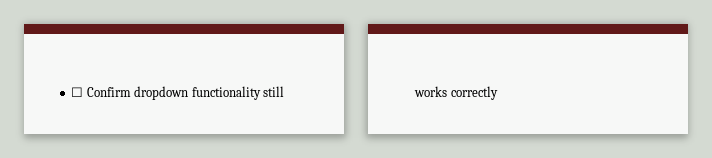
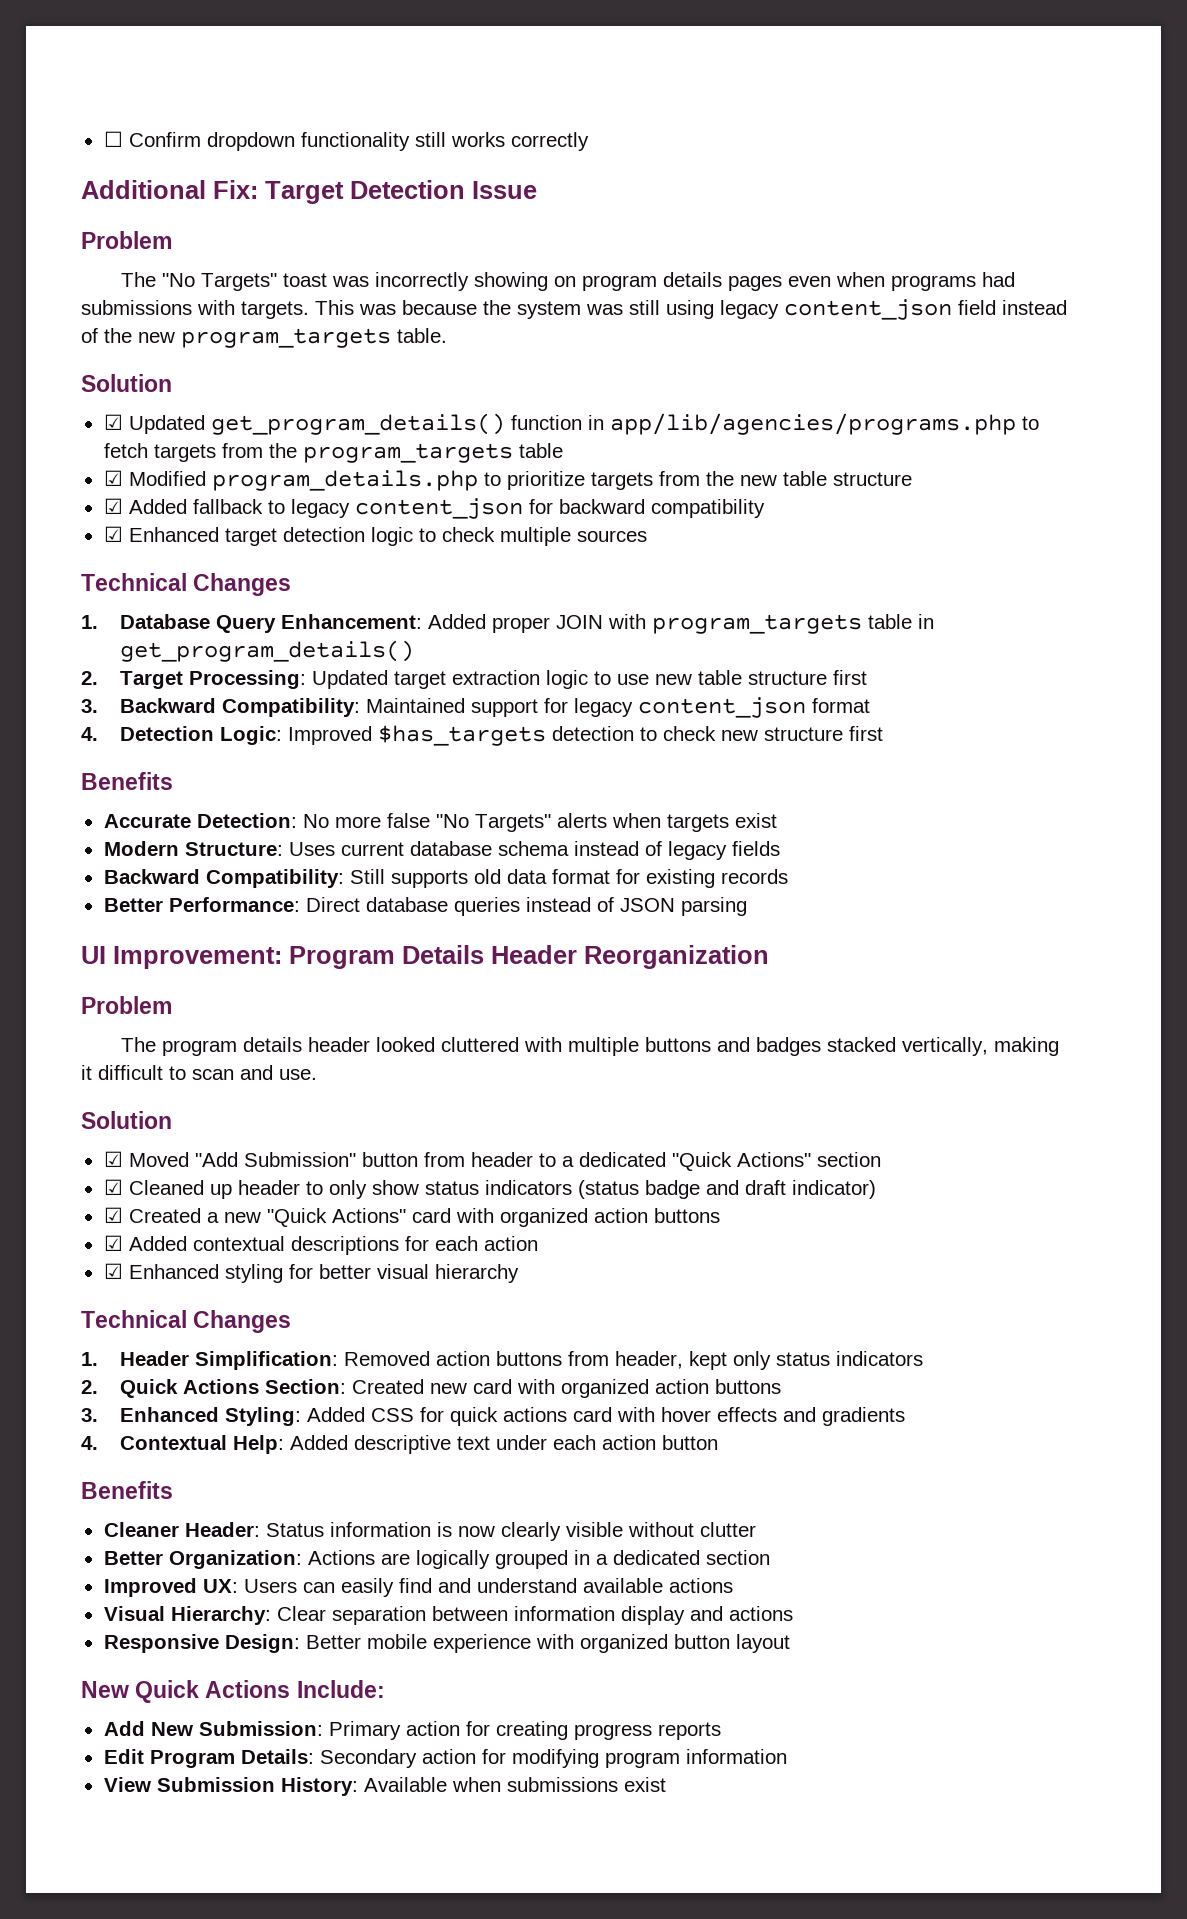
(498, 93) none -> [81,180,537,204] [81,231,172,249] [121,272,1016,291] [81,299,1067,320] [81,328,447,348] [81,374,172,392] [103,413,1039,435] [103,443,563,463] [103,470,912,491] [103,498,765,519] [103,526,647,546] [81,573,292,596] [81,614,934,634] [119,640,414,662] [81,670,867,689] [81,697,870,718] [81,725,883,746] [81,772,173,790] [103,813,777,832] [103,841,780,860] [103,869,788,888] [103,897,747,916] [81,945,769,969] [81,996,172,1014] [121,1037,1060,1056] [81,1065,317,1080] [81,1111,172,1129] [103,1151,881,1171] [103,1179,876,1199] [103,1207,720,1227] [103,1235,538,1255] [103,1263,519,1283] [81,1310,292,1333] [81,1351,923,1370] [81,1379,781,1398] [81,1407,905,1426] [81,1435,718,1454] [81,1481,173,1499] [103,1522,756,1541] [103,1550,770,1569] [103,1578,733,1597] [103,1606,793,1625] [103,1634,790,1653] [81,1680,385,1703] [103,1721,721,1740] [103,1749,787,1768] [103,1777,666,1796] // Additional Fix: Target Detection Issue // Problem // The "No Targets" toast was incorrectly showing on program details pages even when programs had submissions with targets. This was because the system was still using legacy content_json field instead of the new program_targets table. // Solution // ☑ Updated get_program_details() function in app/lib/agencies/programs.php to fetch targets from the program_targets table // ☑ Modified program_details.php to prioritize targets from the new table structure // ☑ Added fallback to legacy content_json for backward compatibility // ☑ Enhanced target detection logic to check multiple sources // Technical Changes // 1. Database Query Enhancement: Added proper JOIN with program_targets table in get_program_details() // 2. Target Processing: Updated target extraction logic to use new table structure first // 3. Backward Compatibility: Maintained support for legacy content_json format // 4. Detection Logic: Improved $has_targets detection to check new structure first // Benefits // Accurate Detection: No more false "No Targets" alerts when targets exist // Modern Structure: Uses current database schema instead of legacy fields // Backward Compatibility: Still supports old data format for existing records // Better Performance: Direct database queries instead of JSON parsing // UI Improvement: Program Details Header Reorganization // Problem // The program details header looked cluttered with multiple buttons and badges stacked vertically, making it difficult to scan and use. // Solution // ☑ Moved "Add Submission" button from header to a dedicated "Quick Actions" section // ☑ Cleaned up header to only show status indicators (status badge and draft indicator) // ☑ Created a new "Quick Actions" card with organized action buttons // ☑ Added contextual descriptions for each action // ☑ Enhanced styling for better visual hierarchy // Technical Changes // 1. Header Simplification: Removed action buttons from header, kept only status indicators // 2. Quick Actions Section: Created new card with organized action buttons // 3. Enhanced Styling: Added CSS for quick actions card with hover effects and gradients // 4. Contextual Help: Added descriptive text under each action button // Benefits // Cleaner Header: Status information is now clearly visible without clutter // Better Organization: Actions are logically grouped in a dedicated section // Improved UX: Users can easily find and understand available actions // Visual Hierarchy: Clear separation between information display and actions // Responsive Design: Better mobile experience with organized button layout // New Quick Actions Include: // Add New Submission: Primary action for creating progress reports // Edit Program Details: Secondary action for modifying program information // View Submission History: Available when submissions exist

